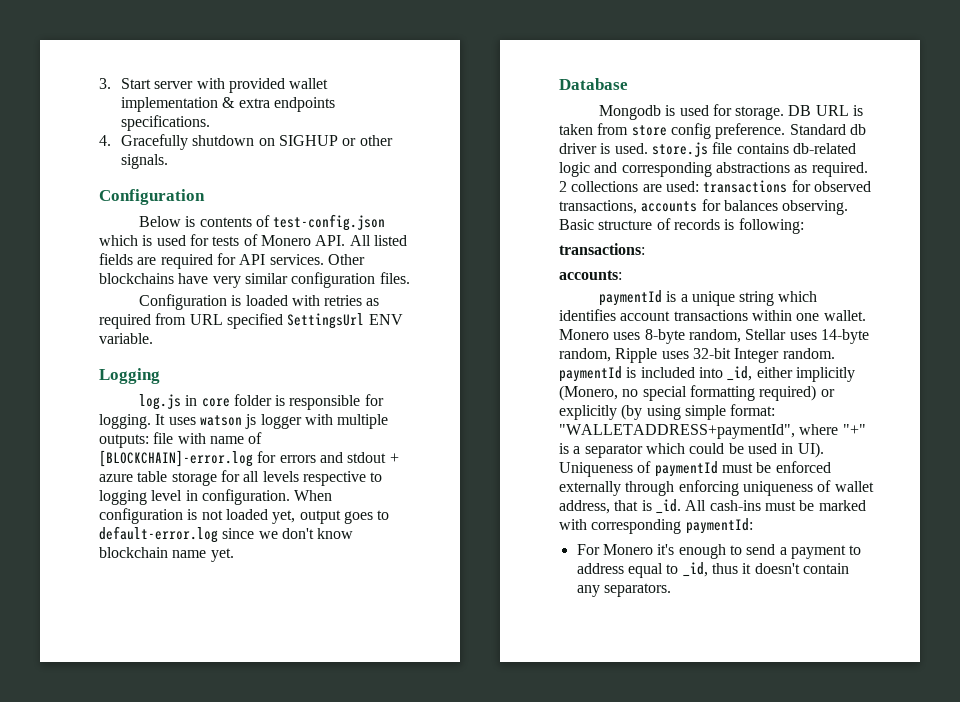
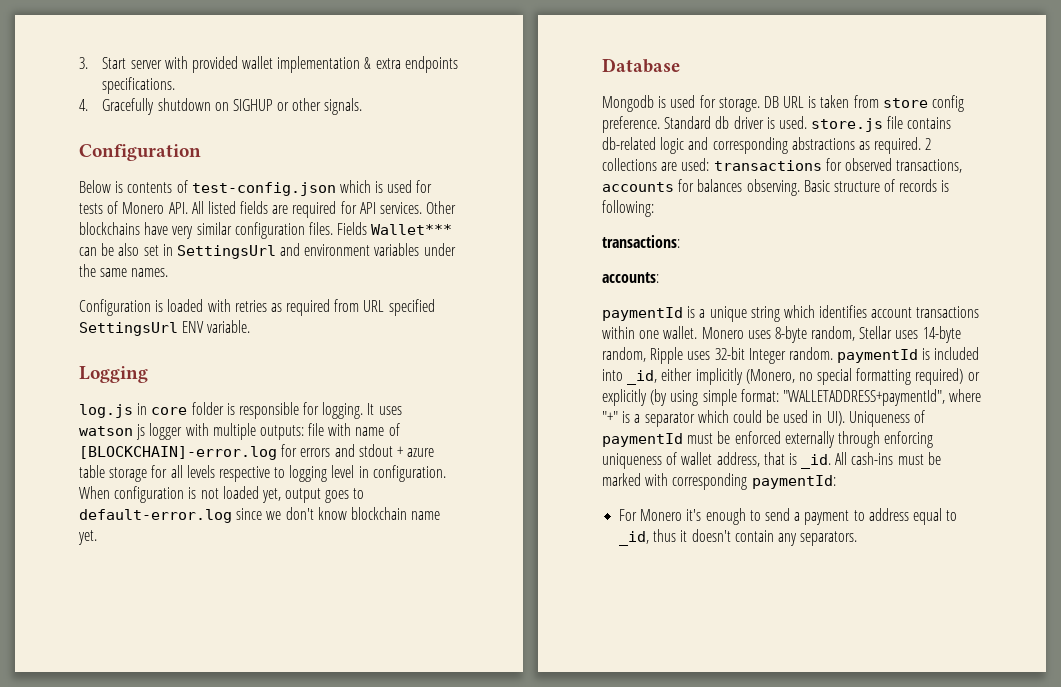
(410, 278) none -> [337,222,453,235] [79,243,456,259] [79,264,169,277] Fields Wallet*** can be also set in SettingsUrl and environment variables under the same names.

